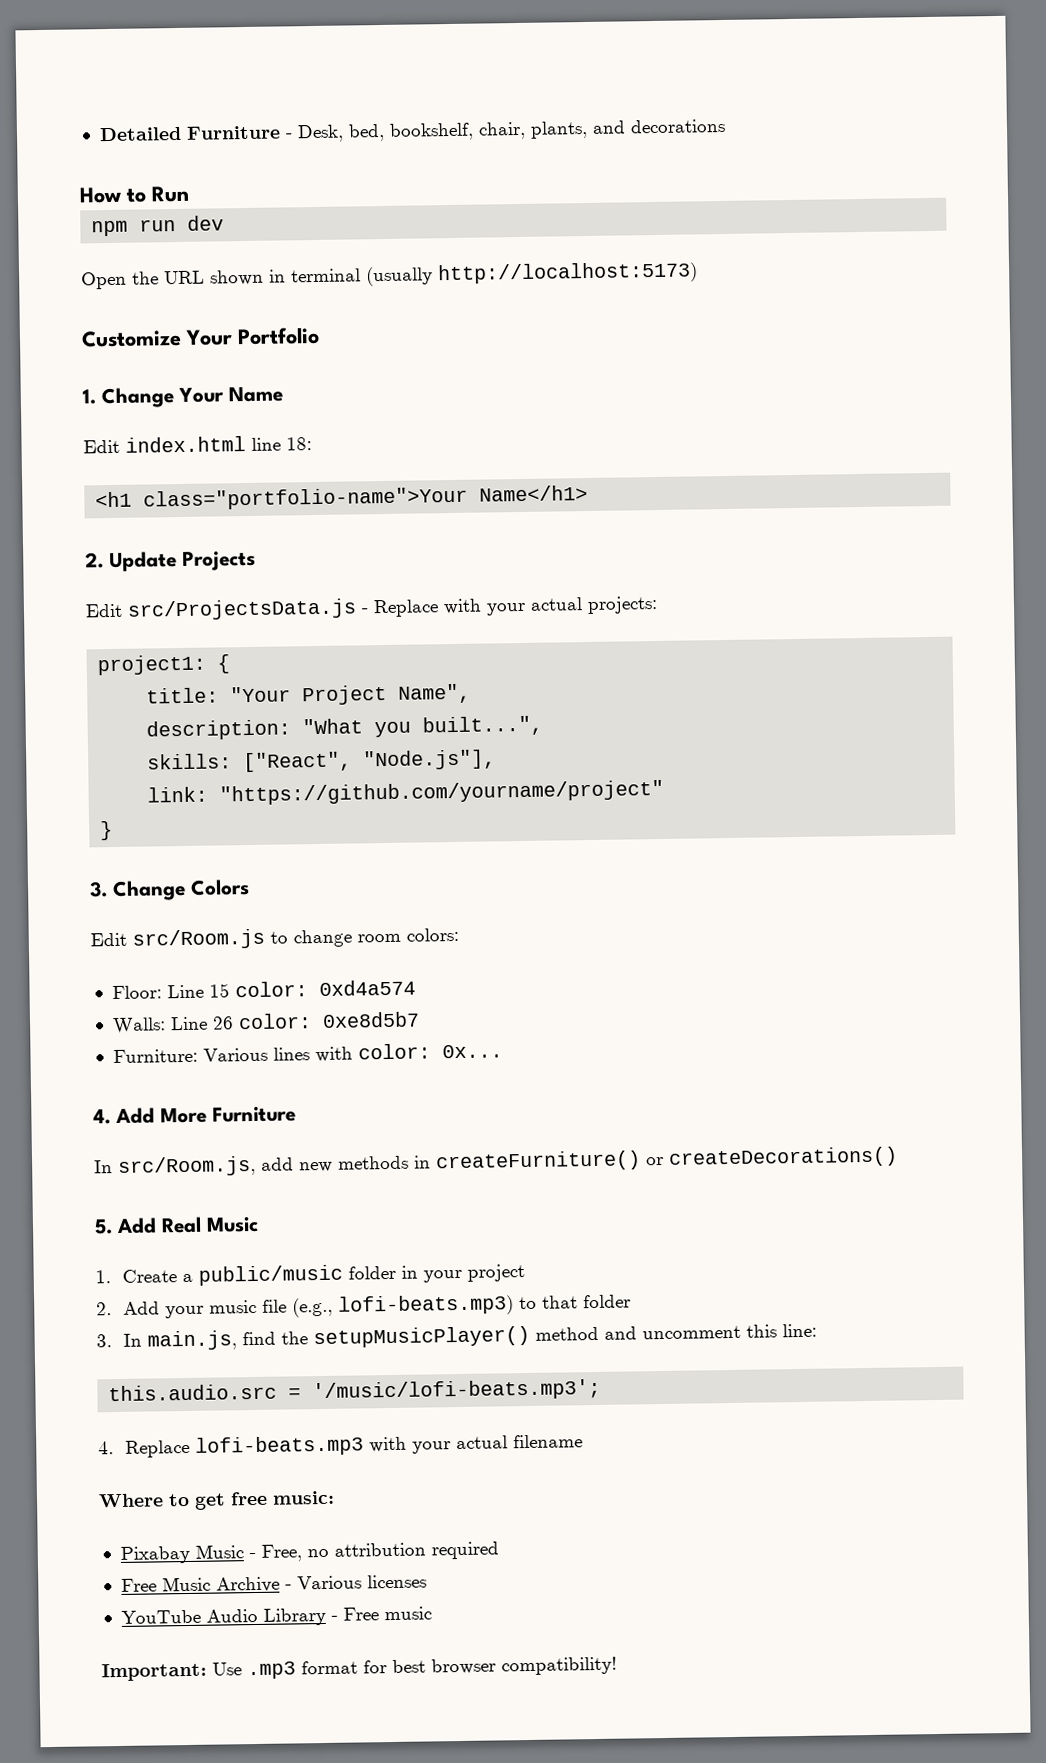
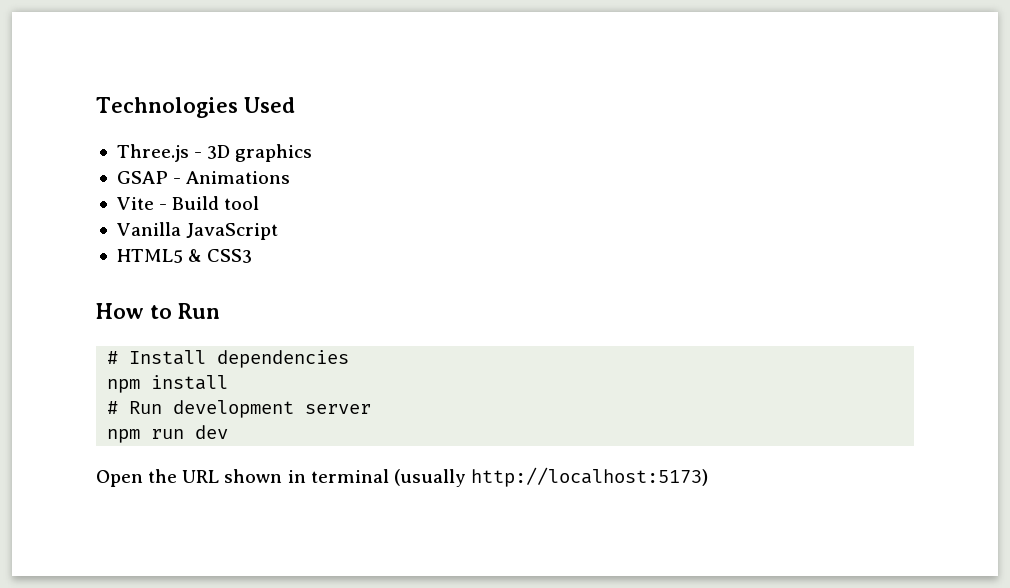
[98,118,726,143] [79,185,189,204] Detailed Furniture - Desk, bed, bookshelf, chair, plants, and decorations // How to Run -> [96,97,295,118] [116,144,313,162] [116,171,291,184] [116,196,260,210] [116,222,279,240] [116,249,253,263] [96,303,220,319] [107,350,350,368] [107,375,229,393] [107,400,372,418] Technologies Used // Three.js - 3D graphics // GSAP - Animations // Vite - Build tool // Vanilla JavaScript // HTML5 & CSS3 // How to Run // # Install dependencies // npm install // # Run development server
[81,326,320,348] [82,386,283,409] [83,436,312,454] [95,485,589,511] [85,550,256,573] [85,596,658,621] [97,654,231,676] [146,683,472,706] [146,715,544,741] [147,749,497,773] [147,779,665,806] [100,821,114,841] [89,879,250,902] [90,927,459,950] [111,979,416,1000] [111,1011,420,1035] [112,1043,503,1064] [93,1106,296,1125] [94,1146,898,1177] [94,1216,259,1235] [95,1264,525,1286] [96,1294,631,1319] [96,1323,817,1351] [108,1378,602,1403] [98,1434,583,1458] [98,1490,335,1510] [119,1541,499,1564] [120,1574,427,1593] [120,1606,432,1626] [101,1656,617,1682] // Customize Your Portfolio // 1. Change Your Name // Edit index.html line 18: // <h1 class="portfolio-name">Your Name</h1> // 2. Update Projects // Edit src/ProjectsData.js - Replace with your actual projects: // project1: { // title: "Your Project Name", // description: "What you built...", // skills: ["React", "Node.js"], // link: "https://github.com/yourname/project" // } // 3. Change Colors // Edit src/Room.js to change room colors: // Floor: Line 15 color: 0xd4a574 // Walls: Line 26 color: 0xe8d5b7 // Furniture: Various lines with color: 0x... // 4. Add More Furniture // In src/Room.js, add new methods in createFurniture() or createDecorations() // 5. Add Real Music // 1. Create a public/music folder in your project // 2. Add your music file (e.g., lofi-beats.mp3) to that folder // 3. In main.js, find the setupMusicPlayer() method and uncomment this line: // this.audio.src = '/music/lofi-beats.mp3'; // 4. Replace lofi-beats.mp3 with your actual filename // Where to get free music: // Pixabay Music - Free, no attribution required // Free Music Archive - Various licenses // YouTube Audio Library - Free music // Important: Use .mp3 format for best browser compatibility! -> (708, 477) none

